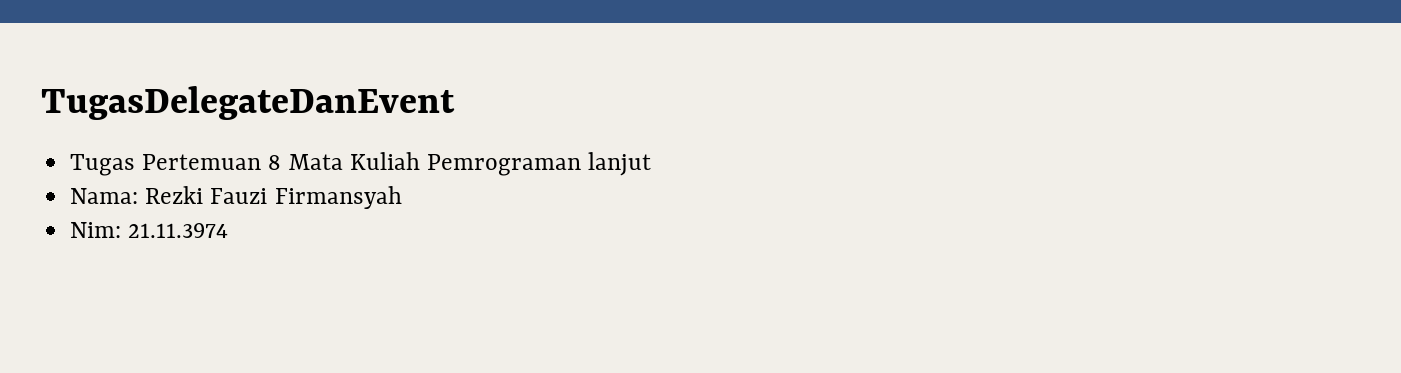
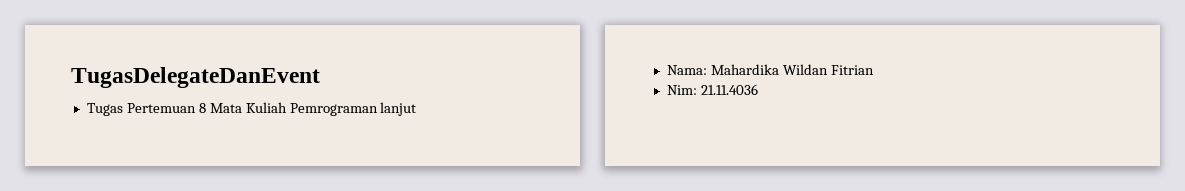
[145,186,402,209] Rezki Fauzi Firmansyah -> [710,64,874,75] Mahardika Wildan Fitrian
[128,223,229,238] 21.11.3974 -> [700,84,758,95] 21.11.4036

